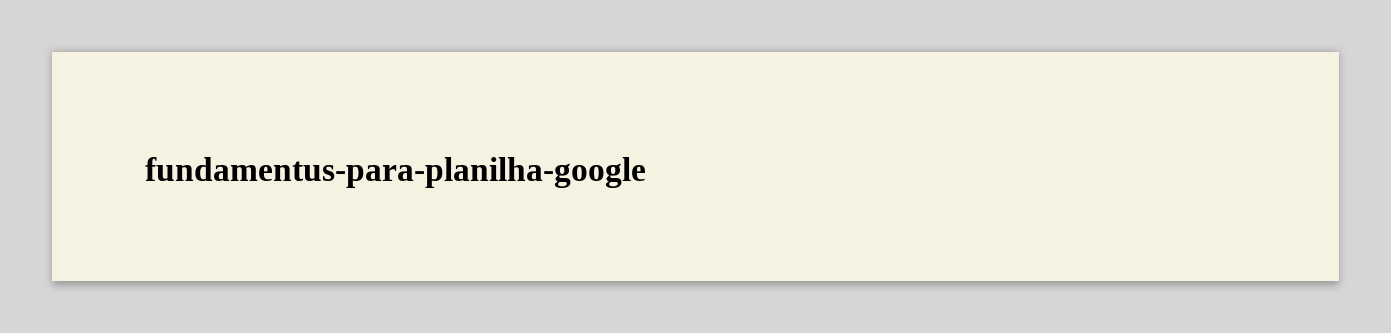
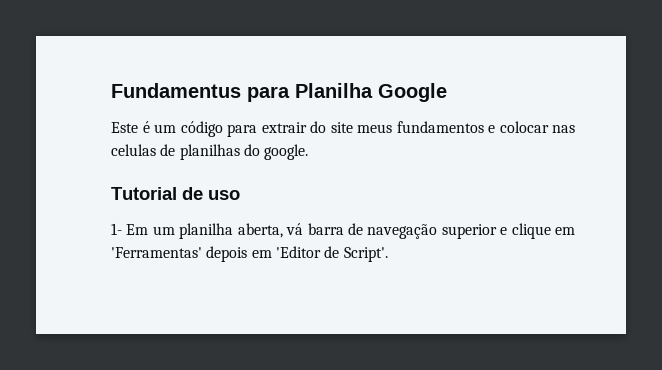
[145,157,646,188] fundamentus-para-planilha-google -> [111,83,447,102] [111,121,575,137] [111,144,309,160] [111,187,240,200] [111,223,575,239] [111,246,388,262] Fundamentus para Planilha Google // Este é um código para extrair do site meus fundamentos e colocar nas celulas de planilhas do google. // Tutorial de uso // 1- Em um planilha aberta, vá barra de navegação superior e clique em 'Ferramentas' depois em 'Editor de Script'.

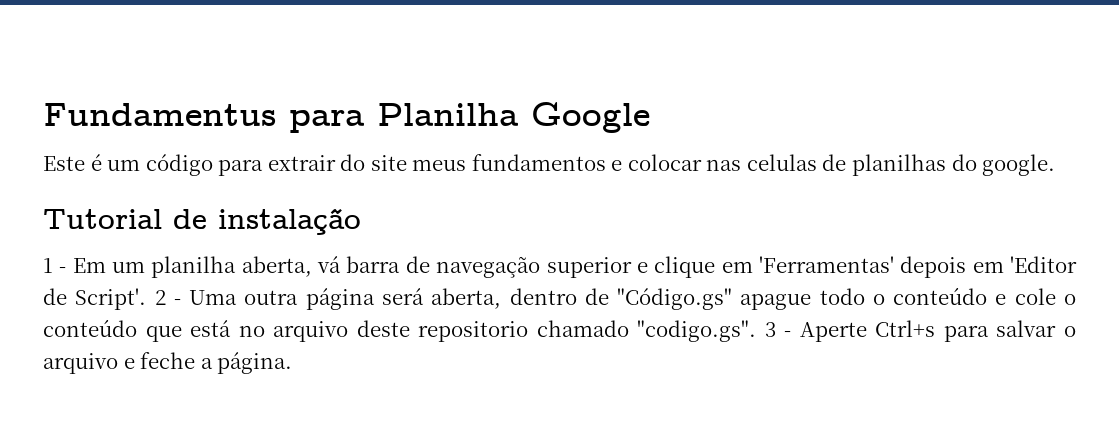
[208,190,240,200] [111,223,122,235] uso // 1- -> [218,208,361,235] [43,258,67,273] instalação // 1 -
(388, 254) none -> [154,287,1077,310] [43,319,1076,342] [43,352,293,374] 2 - Uma outra página será aberta, dentro de "Código.gs" apague todo o conteúdo e cole o conteúdo que está no arquivo deste repositorio chamado "codigo.gs". 3 - Aperte Ctrl+s para salvar o arquivo e feche a página.

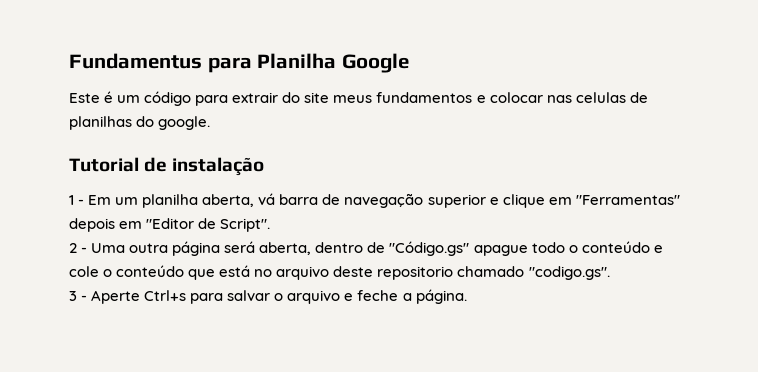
[758,256,894,273] 'Ferramentas' -> [575,195,680,205] "Ferramentas"
[1010,256,1078,273] [43,288,147,310] 'Editor de Script'. -> [146,218,271,232] "Editor de Script". //
(757, 331) none -> (610, 273) //

